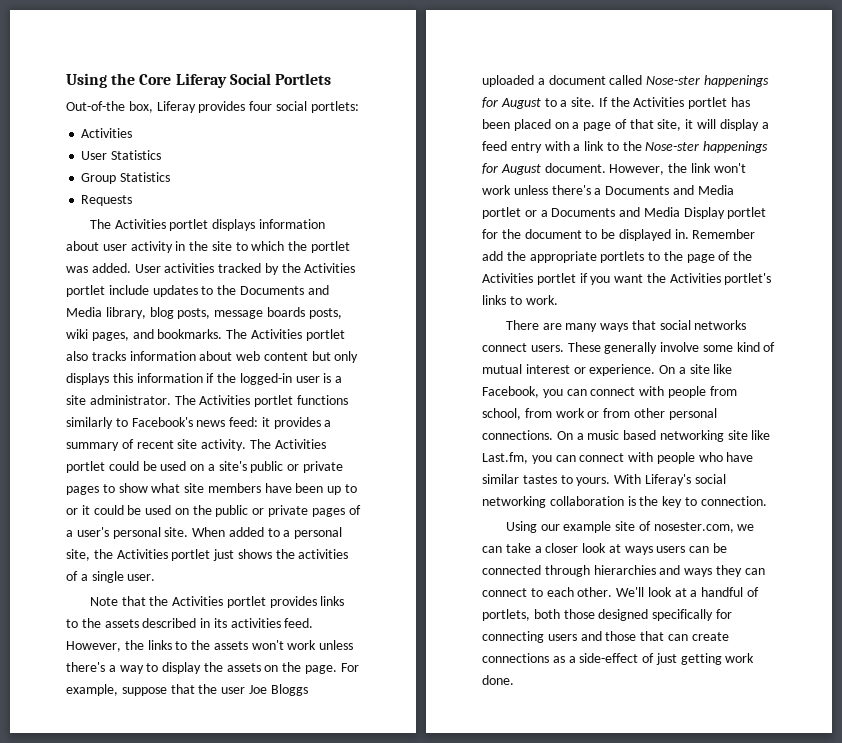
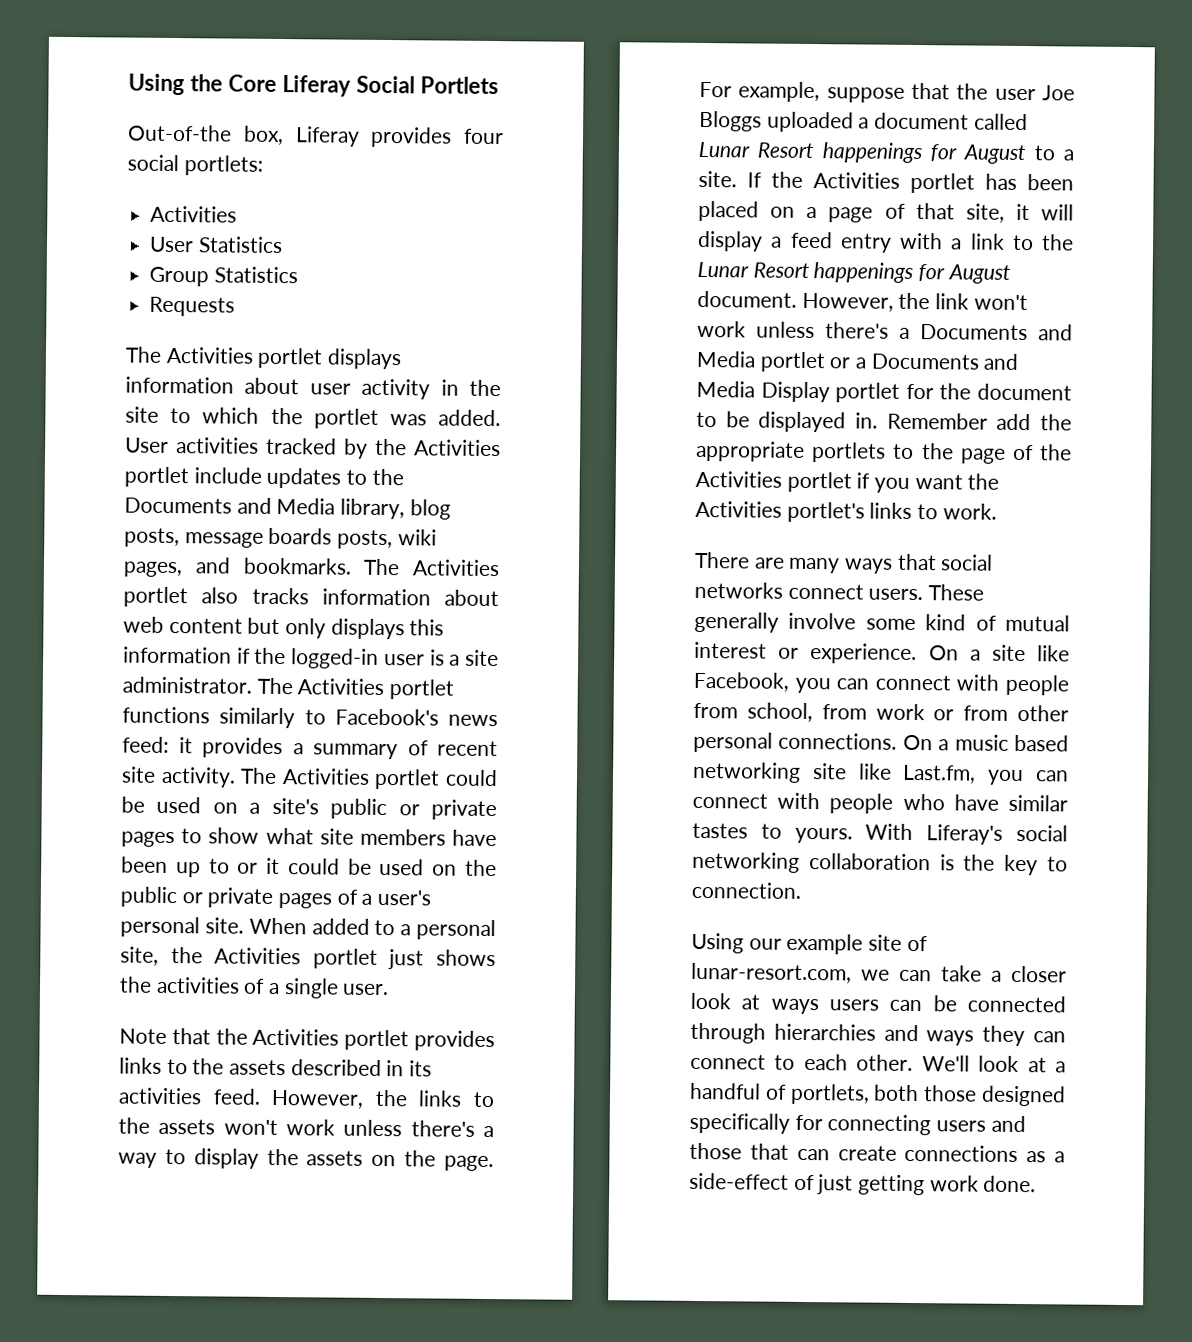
[646,76,701,85] Nose-ster -> [698,141,815,159] Lunar Resort
[645,142,700,151] Nose-ster -> [697,261,810,278] Lunar Resort
[653,522,734,533] nosester.com, -> [691,962,852,984] lunar-resort.com,

